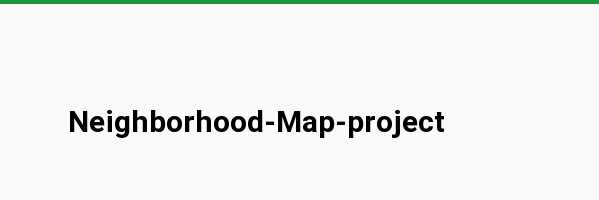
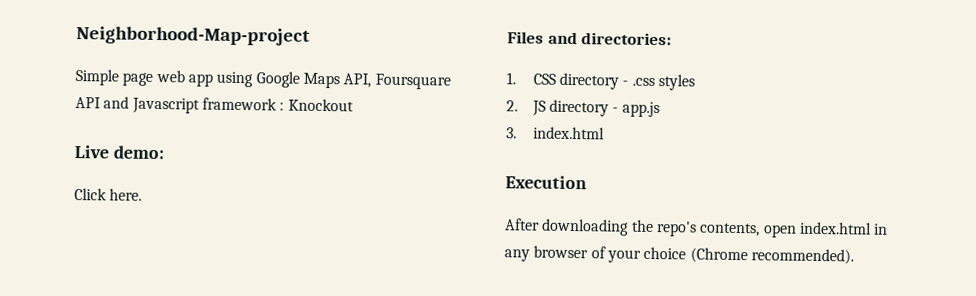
(445, 124) none -> [75,69,451,90] [75,96,354,114] [74,145,164,160] [74,188,143,201] [507,31,673,46] [506,72,695,91] [506,99,660,118] [506,126,605,140] [505,175,587,190] [505,218,889,238] [504,245,854,265] // Simple page web app using Google Maps API, Foursquare API and Javascript framework : Knockout // Live demo: // Click here. // Files and directories: // 1. CSS directory - .css styles // 2. JS directory - app.js // 3. index.html // Execution // After downloading the repo's contents, open index.html in any browser of your choice (Chrome recommended).

